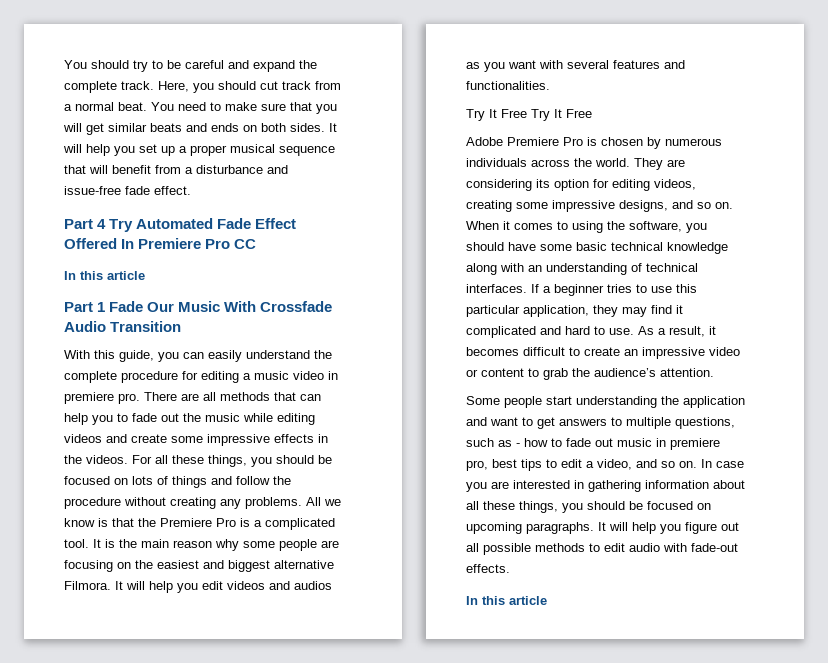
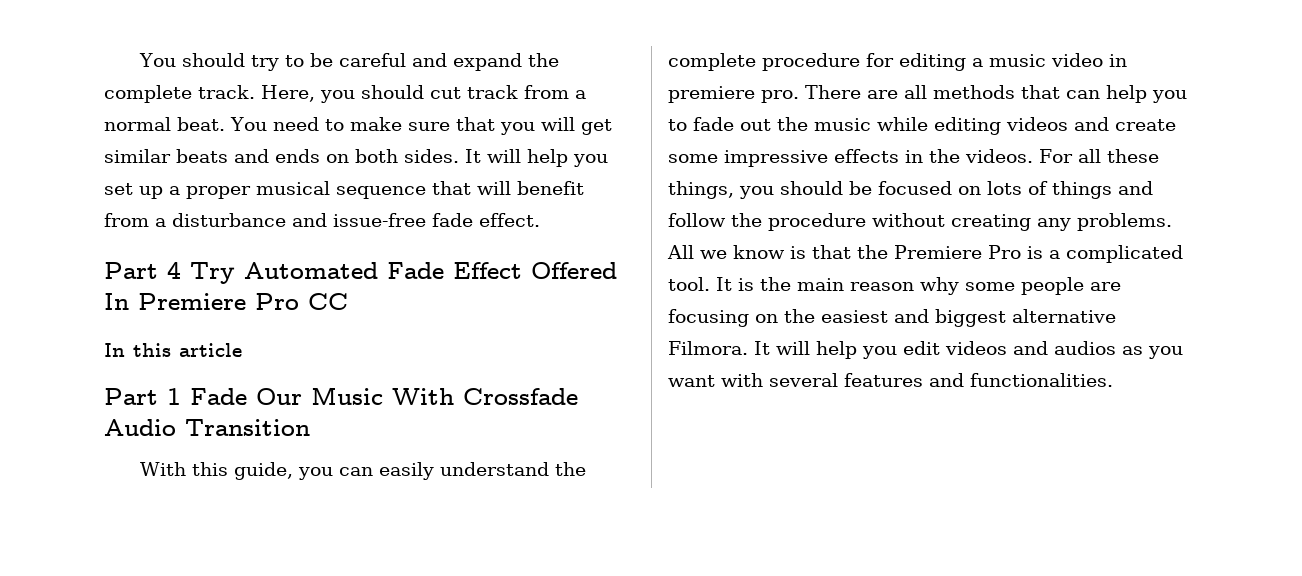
[466,109,592,121] [466,137,722,149] [466,158,685,170] [466,179,696,191] [466,200,733,212] [466,221,707,233] [466,242,728,254] [466,263,698,275] [466,284,697,296] [466,305,683,317] [466,326,716,338] [466,347,740,359] [466,368,714,380] [466,396,745,408] [466,417,735,429] [466,438,720,450] [466,459,744,471] [466,480,745,492] [466,501,711,513] [466,522,739,534] [466,543,738,555] [466,564,510,573] [466,596,547,605] // Try It Free Try It Free // Adobe Premiere Pro is chosen by numerous individuals across the world. They are considering its option for editing videos, creating some impressive designs, and so on. When it comes to using the software, you should have some basic technical knowledge along with an understanding of technical interfaces. If a beginner tries to use this particular application, they may find it complicated and hard to use. As a result, it becomes difficult to create an impressive video or content to grab the audience’s attention. // Some people start understanding the application and want to get answers to multiple questions, such as - how to fade out music in premiere pro, best tips to edit a video, and so on. In case you are interested in gathering information about all these things, you should be focused on upcoming paragraphs. It will help you figure out all possible methods to edit audio with fade-out effects. // In this article -> (1113, 380) none

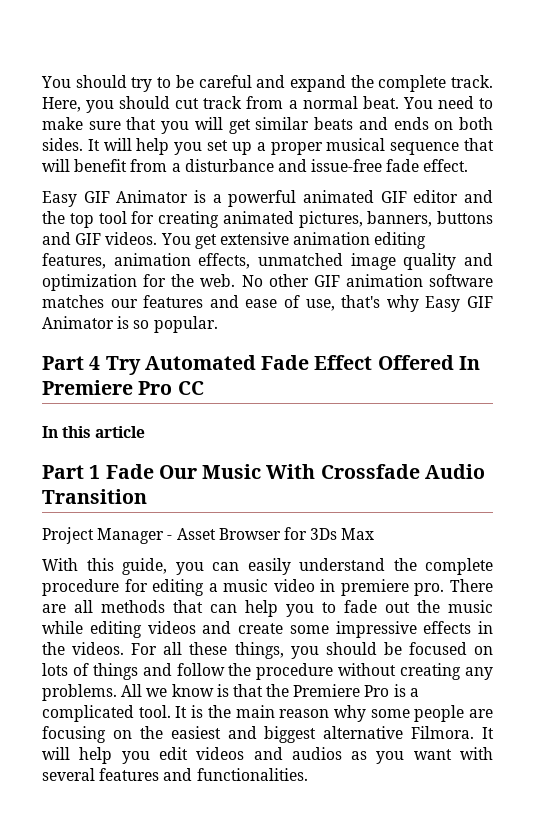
(540, 220) none -> [42,190,493,207] [42,211,493,228] [42,232,427,249] [42,253,494,270] [42,274,493,291] [42,295,494,312] [42,316,218,333] // Easy GIF Animator is a powerful animated GIF editor and the top tool for creating animated pictures, banners, buttons and GIF videos. You get extensive animation editing features, animation effects, unmatched image quality and optimization for the web. No other GIF animation software matches our features and ease of use, that's why Easy GIF Animator is so popular.
(310, 427) none -> [42,527,375,544] // Project Manager - Asset Browser for 3Ds Max

